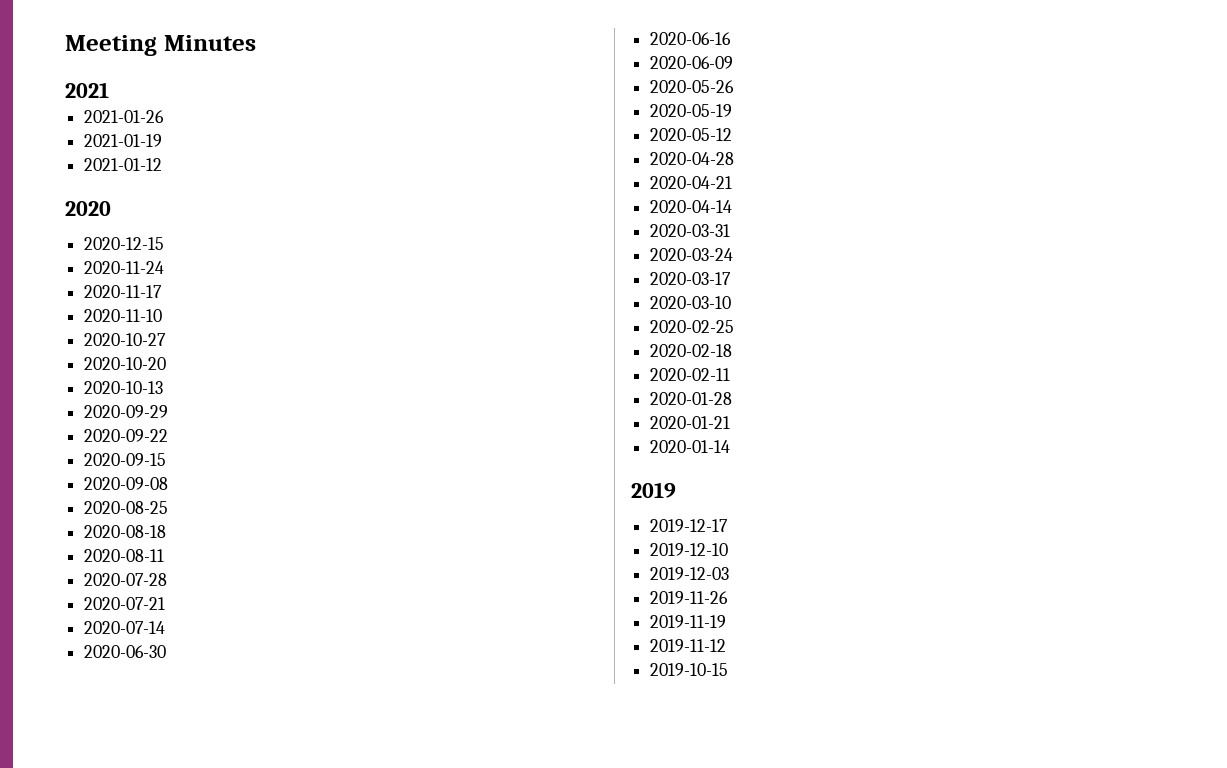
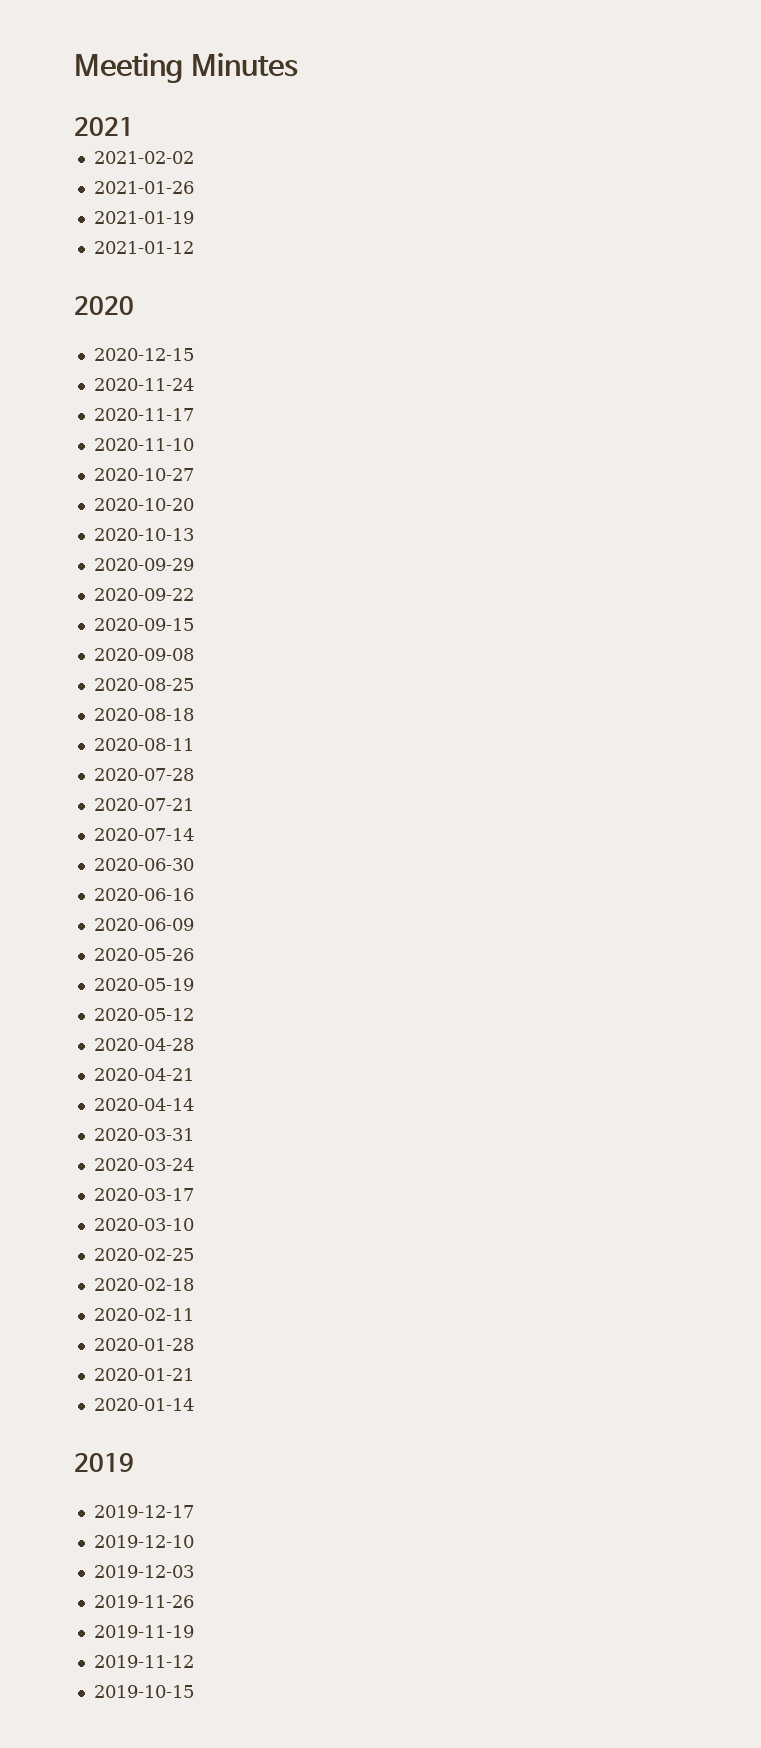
(109, 90) none -> [93,151,194,164] // 2021-02-02

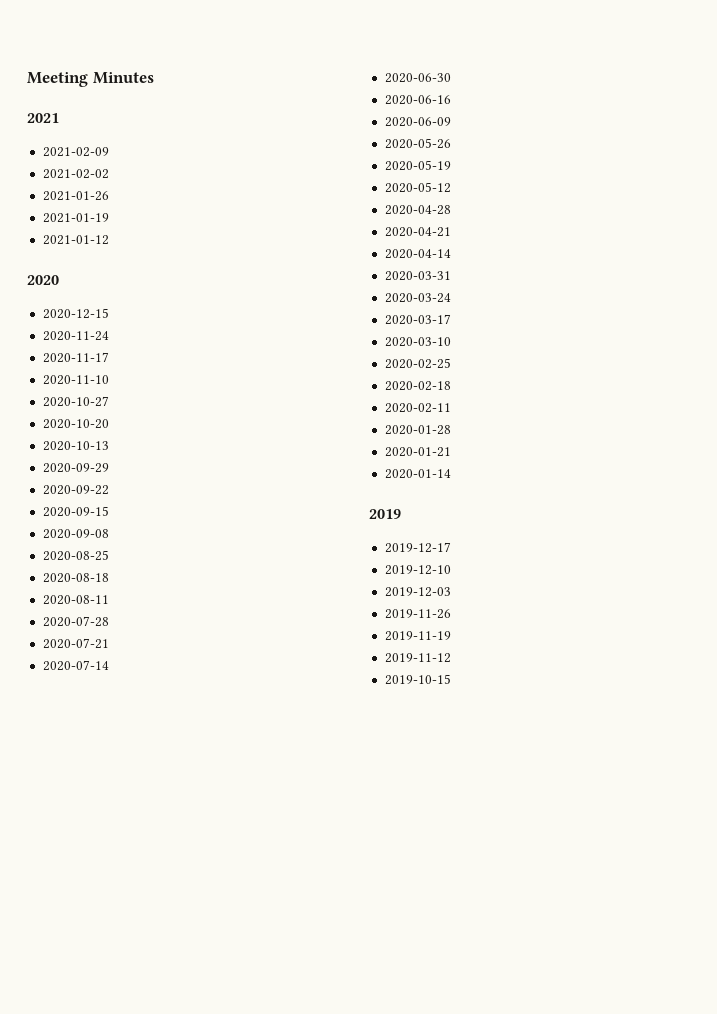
(134, 126) none -> [42,147,109,157] // 2021-02-09

